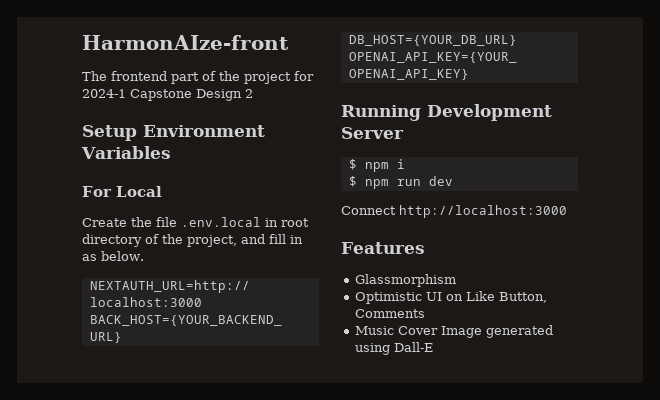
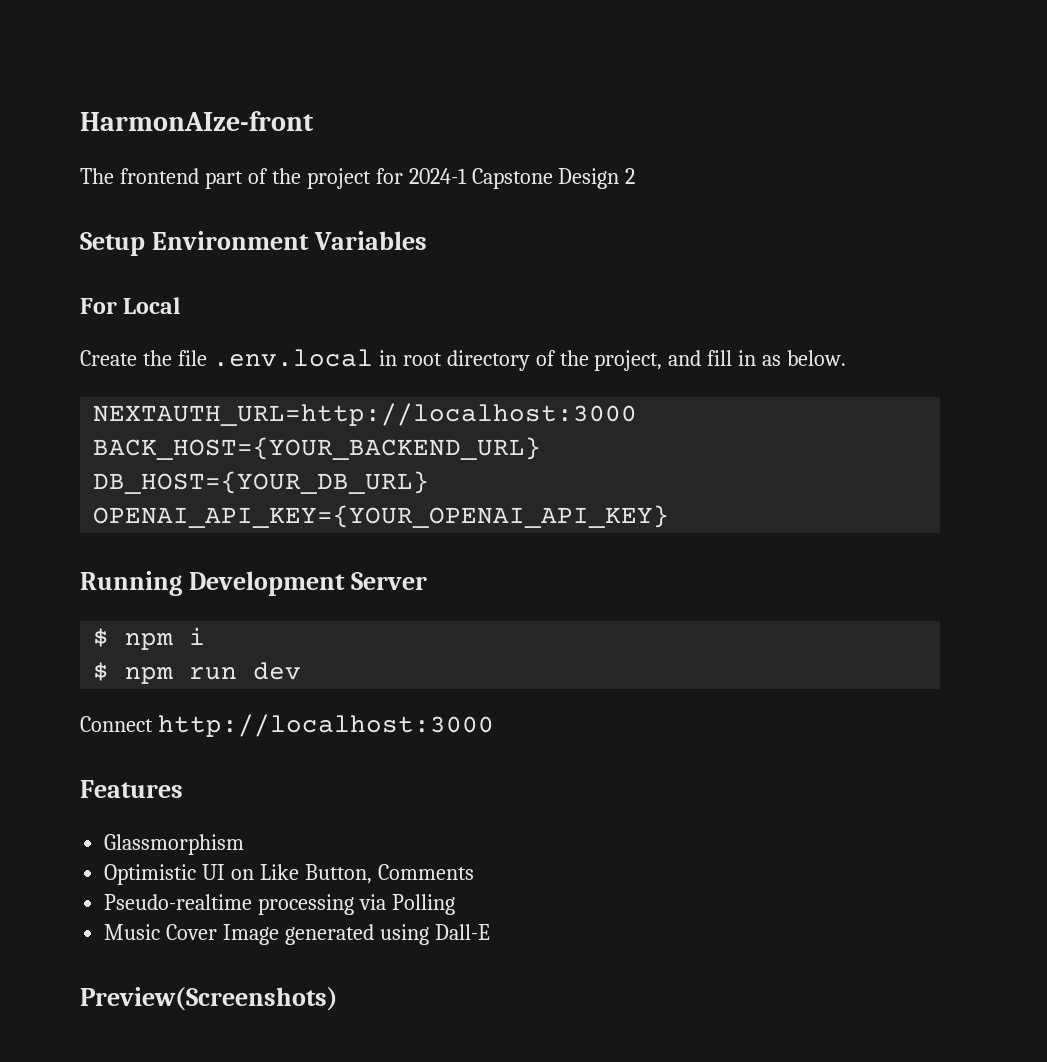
(425, 313) none -> [104,894,456,915] // Pseudo-realtime processing via Polling
(433, 347) none -> [80,987,338,1011] // Preview(Screenshots)

